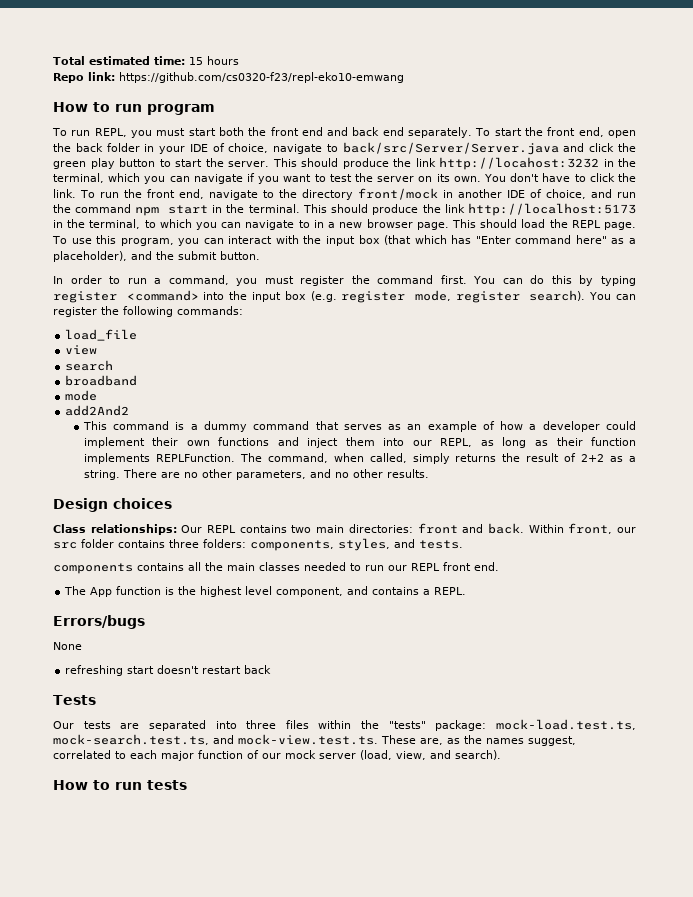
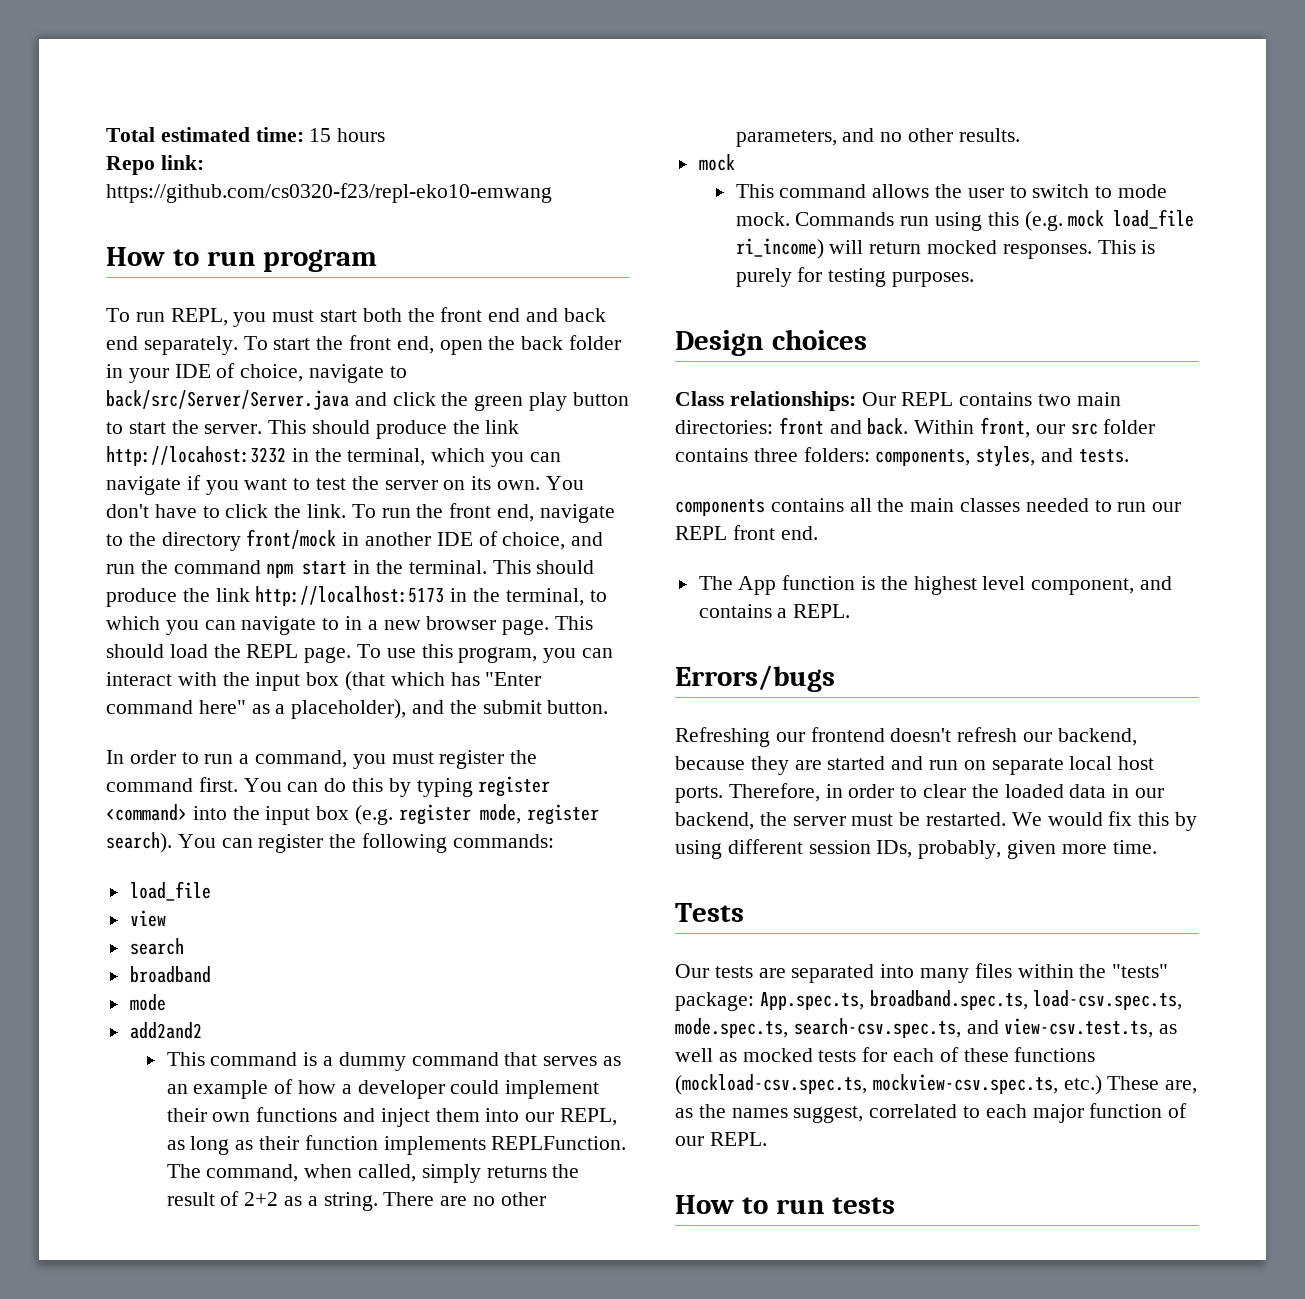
[65,405,130,416] add2And2 -> [129,1022,202,1039] add2and2
(429, 473) none -> [698,154,735,171] [735,184,1168,198] [735,209,1195,231] [735,238,1156,259] [735,267,975,287] // mock // This command allows the user to switch to mode mock. Commands run using this (e.g. mock load_file ri_income) will return mocked responses. This is purely for testing purposes.
[53,642,82,650] [65,665,272,676] None // refreshing start doesn't restart back -> [675,727,1137,747] [675,756,1155,775] [675,783,1165,803] [675,811,1198,831] [675,839,1157,859] Refreshing our frontend doesn't refresh our backend, because they are started and run on separate local host ports. Therefore, in order to clear the loaded data in our backend, the server must be restarted. We would fix this by using different session IDs, probably, given more time.
[246,720,277,729] three -> [920,968,970,983] many
[495,719,636,730] [53,734,378,745] mock-load.test.ts, mock-search.test.ts, and mock-view.test.ts. -> [759,990,1183,1010] [675,1018,1178,1038] [675,1047,1096,1062] [675,1074,1102,1095] App.spec.ts, broadband.spec.ts, load-csv.spec.ts, mode.spec.ts, search-csv.spec.ts, and view-csv.test.ts, as well as mocked tests for each of these functions (mockload-csv.spec.ts, mockview-csv.spec.ts, etc.)
[285,750,501,760] mock server (load, view, and search). -> [709,1132,767,1146] REPL.

